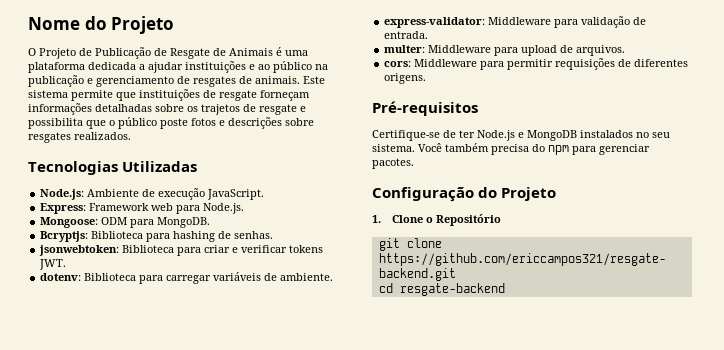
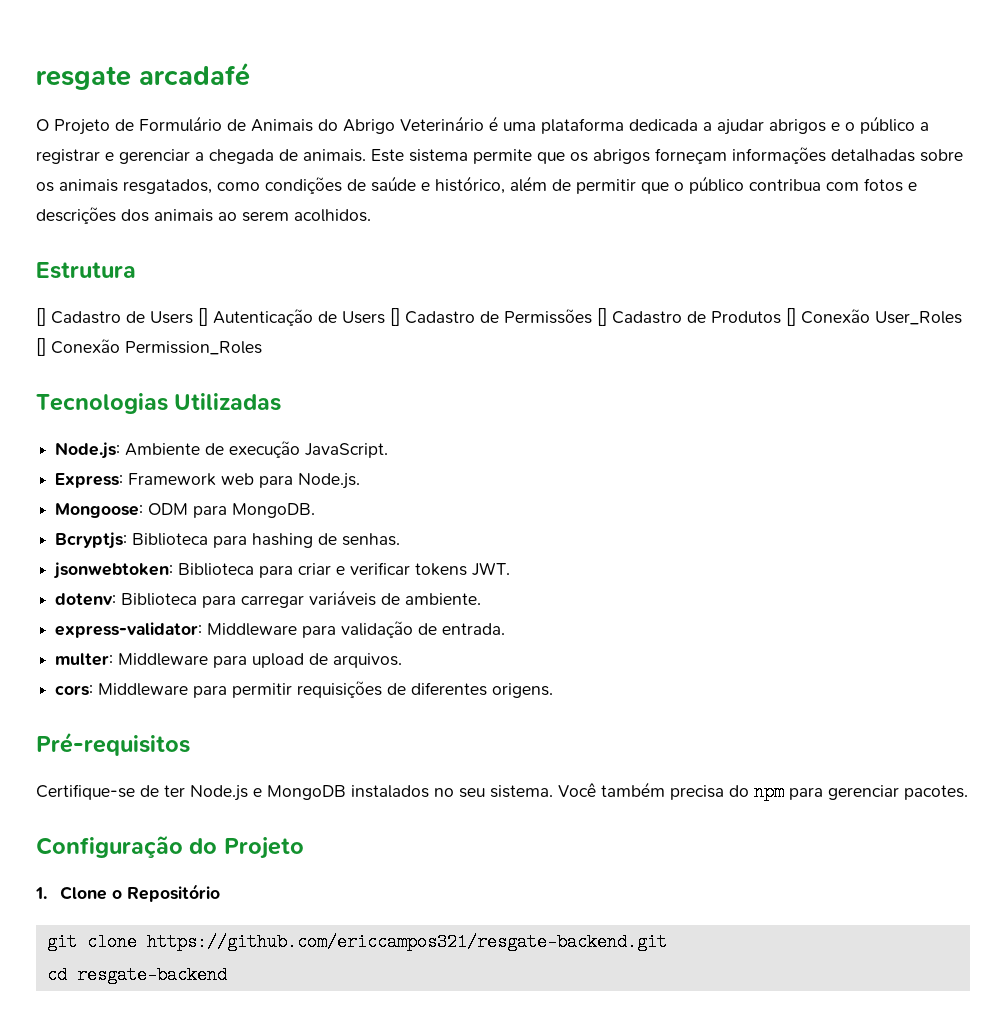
[28,16,175,34] Nome do Projeto -> [36,62,250,90] resgate arcadafé
[95,47,273,59] Publicação de Resgate de Animais -> [139,116,484,134] Formulário de Animais do Abrigo Veterinário
[185,61,328,73] [28,75,236,87] instituições e ao público na publicação e gerenciamento de resgates -> [769,116,929,134] [36,149,274,164] abrigos e o público a registrar e gerenciar a chegada
[139,89,257,101] instituições de resgate -> [570,149,650,164] os abrigos
[201,104,306,115] [28,118,83,129] trajetos de resgate e possibilita -> [59,176,636,194] animais resgatados, como condições de saúde e histórico, além de permitir
[160,118,188,129] poste -> [749,179,859,191] contribua com
[285,118,314,126] [28,132,131,143] sobre resgates realizados. -> [121,209,371,222] [36,262,136,279] [36,308,962,326] [36,338,262,356] dos animais ao serem acolhidos. // Estrutura // [] Cadastro de Users [] Autenticação de Users [] Cadastro de Permissões [] Cadastro de Produtos [] Conexão User_Roles [] Conexão Permission_Roles

